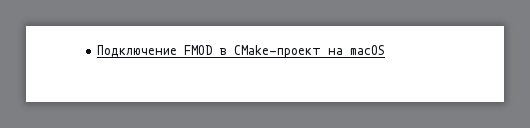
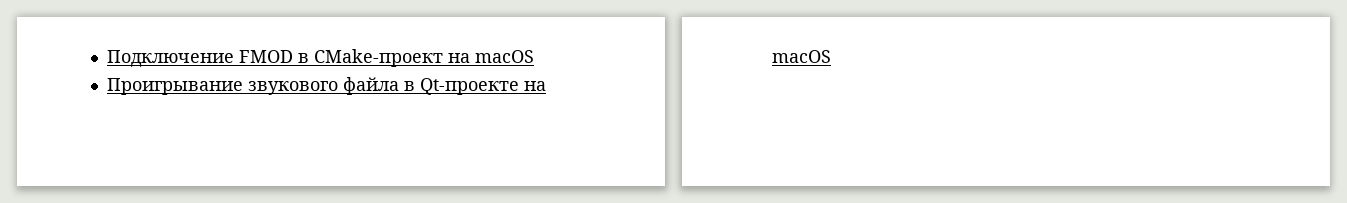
(386, 50) none -> [106,77,546,95] [771,50,831,63] // Проигрывание звукового файла в Qt-проекте на macOS

